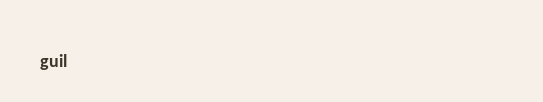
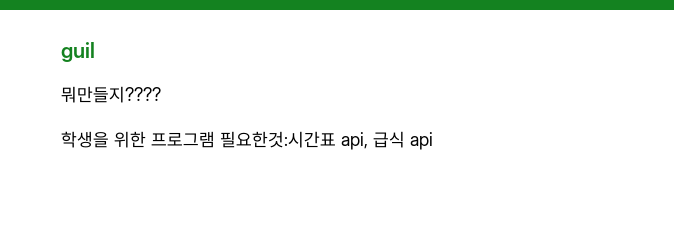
(67, 62) none -> [61,86,161,103] [61,131,433,150] // 뭐만들지???? // 학생을 위한 프로그램 필요한것:시간표 api, 급식 api

